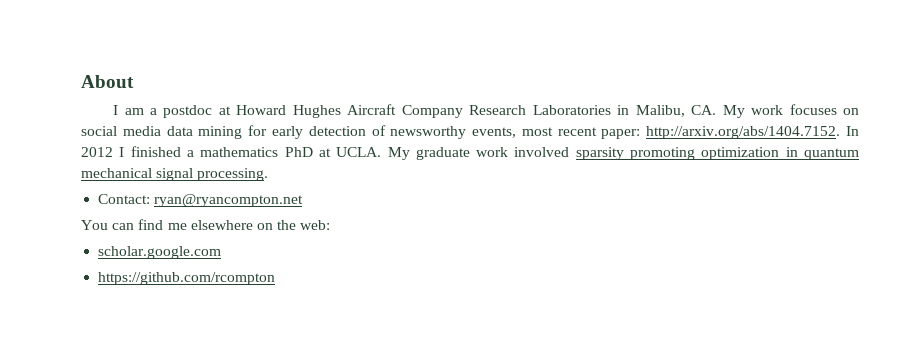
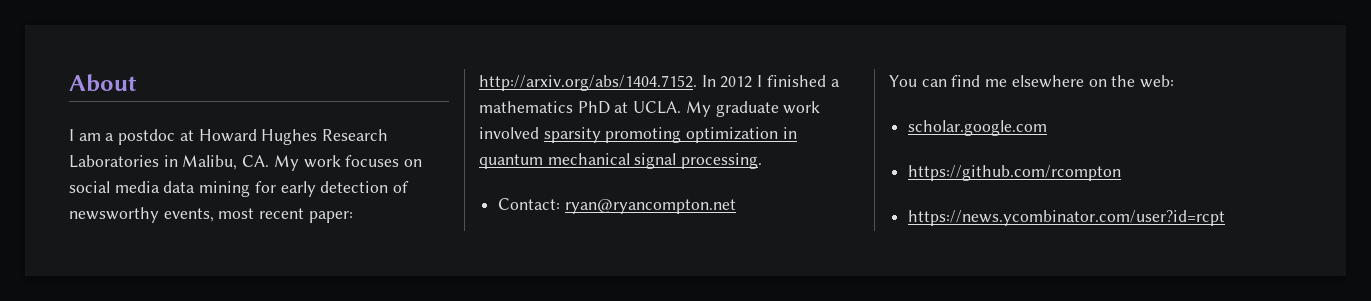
[347,104,463,118] Aircraft Company -> (318, 137) none
(276, 278) none -> [908,210,1226,226] // https://news.ycombinator.com/user?id=rcpt

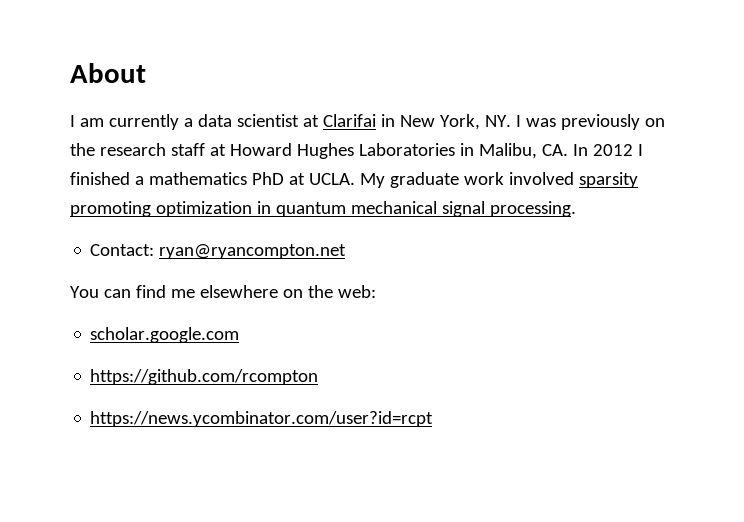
[105,129,176,145] a postdoc -> [108,114,665,130] [70,143,205,156] currently a data scientist at Clarifai in New York, NY. I was previously on the research staff
[322,129,389,141] Research -> (354, 151) none
[273,155,423,171] [69,181,410,197] [69,207,353,223] [479,75,697,91] My work focuses on social media data mining for early detection of newsworthy events, most recent paper: http://arxiv.org/abs/1404.7152. -> (568, 150) none

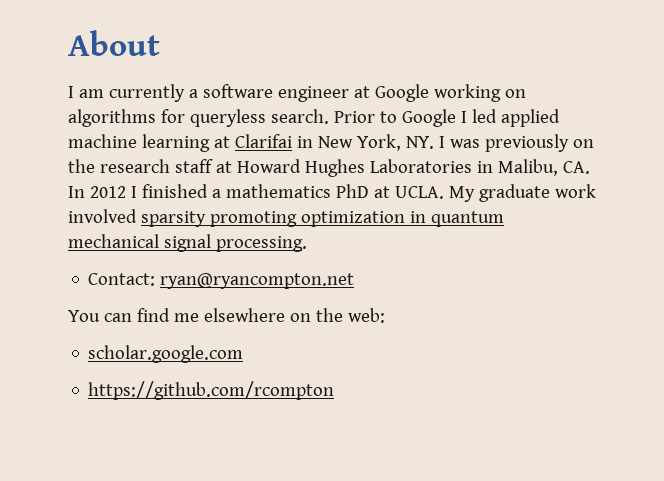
[197,114,299,127] data scientist -> [202,84,526,102] [68,109,560,127] [68,134,210,152] software engineer at Google working on algorithms for queryless search. Prior to Google I led applied machine learning
[90,411,434,427] // https://news.ycombinator.com/user?id=rcpt -> (335, 390) none

